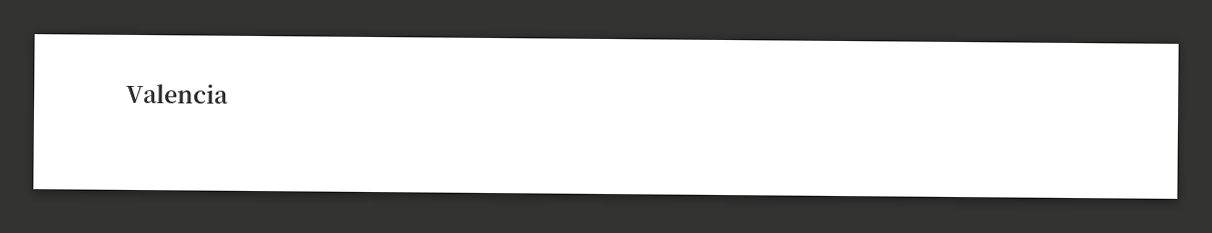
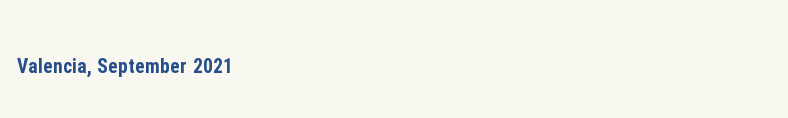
[126,83,229,104] Valencia -> [17,58,233,78] Valencia, September 2021

